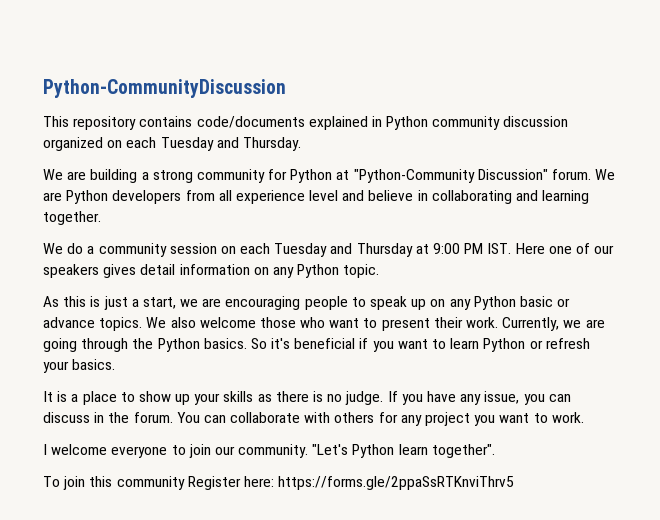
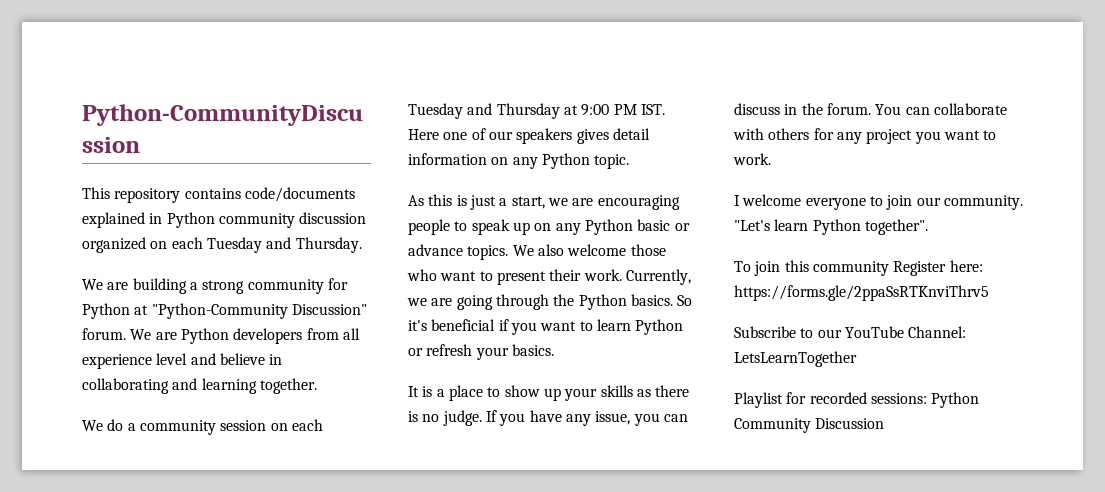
[352,444,428,458] Python learn -> [774,219,861,235] learn Python
(515, 483) none -> [734,326,967,338] [734,351,857,367] [734,392,980,408] [734,418,885,433] // Subscribe to our YouTube Channel: LetsLearnTogether // Playlist for recorded sessions: Python Community Discussion

